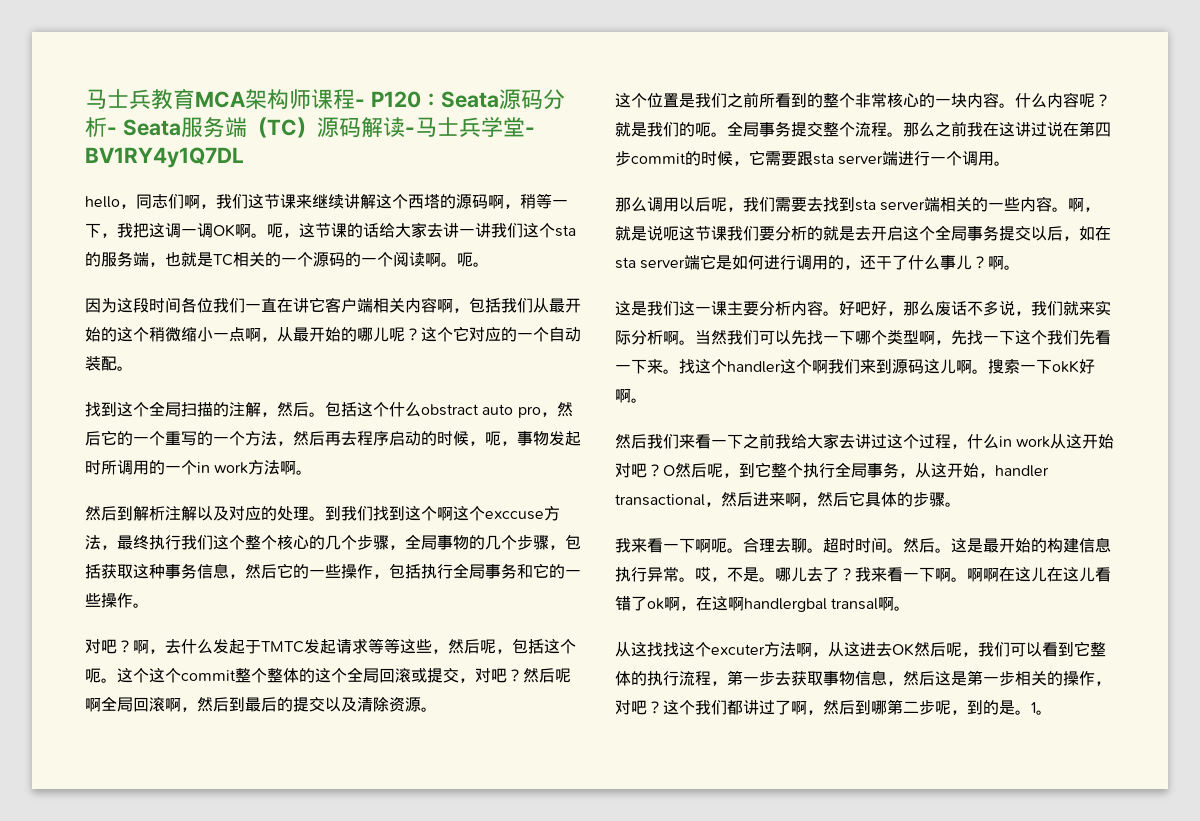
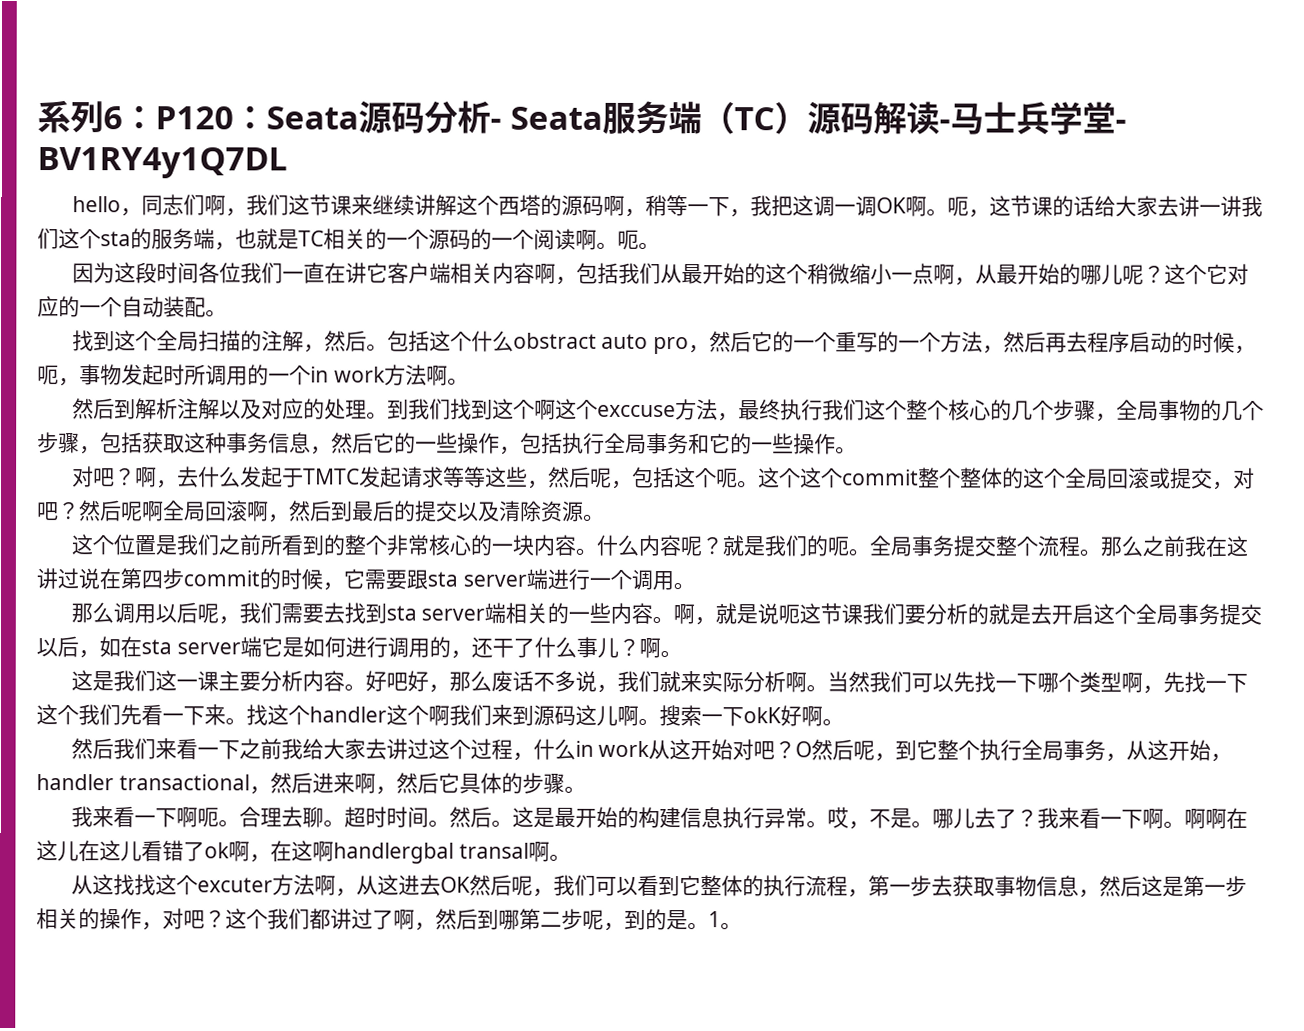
[85,89,365,110] 马士兵教育MCA架构师课程- -> [37,100,156,134] 系列6：

